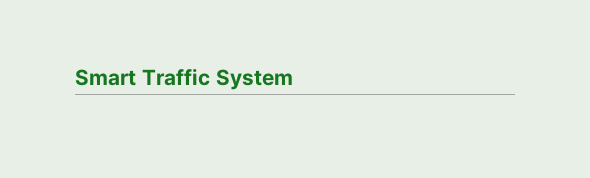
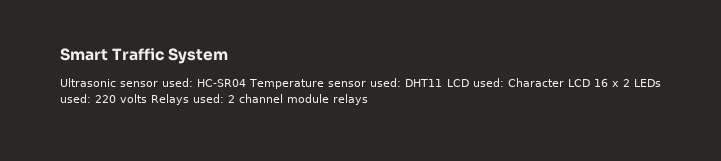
(293, 79) none -> [60,78,661,89] [60,94,368,105] // Ultrasonic sensor used: HC-SR04 Temperature sensor used: DHT11 LCD used: Character LCD 16 x 2 LEDs used: 220 volts Relays used: 2 channel module relays

